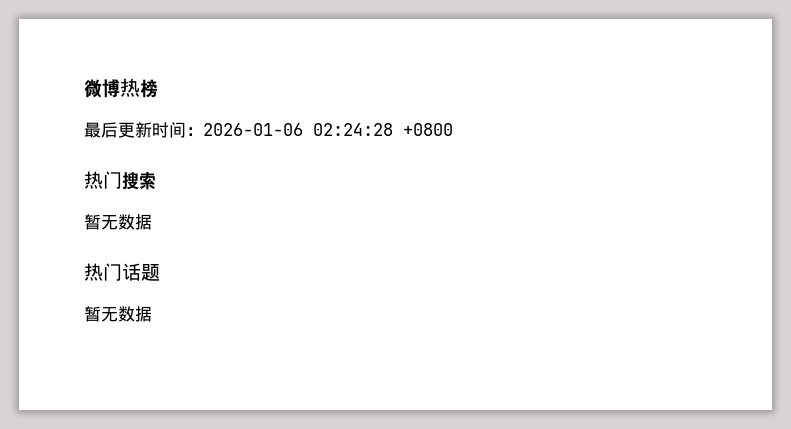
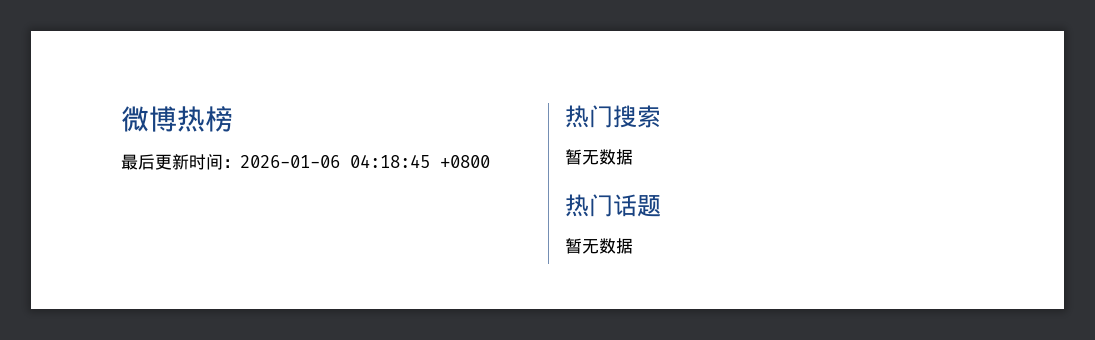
[313,123,393,136] 02:24:28 -> [350,154,430,168] 04:18:45

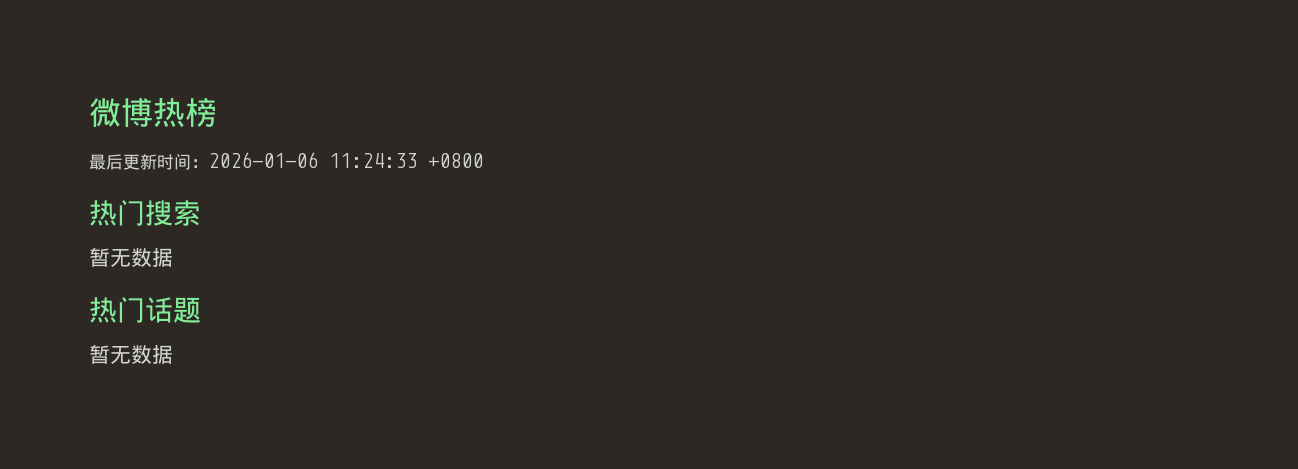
[350,154,430,168] 04:18:45 -> [329,153,417,168] 11:24:33

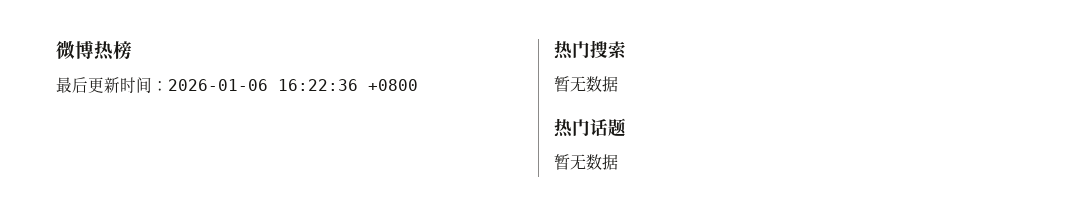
[329,153,417,168] 11:24:33 -> [278,79,358,91] 16:22:36

